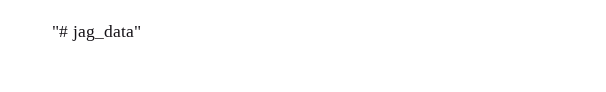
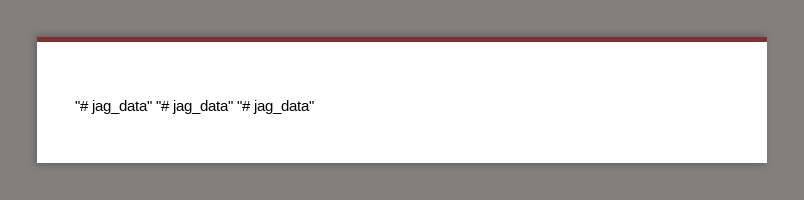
[52,25,141,41] "# jag_data" -> [75,100,315,114] "# jag_data" "# jag_data" "# jag_data"

